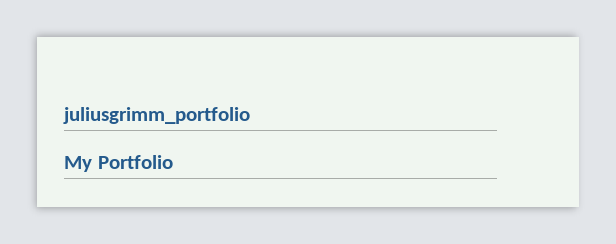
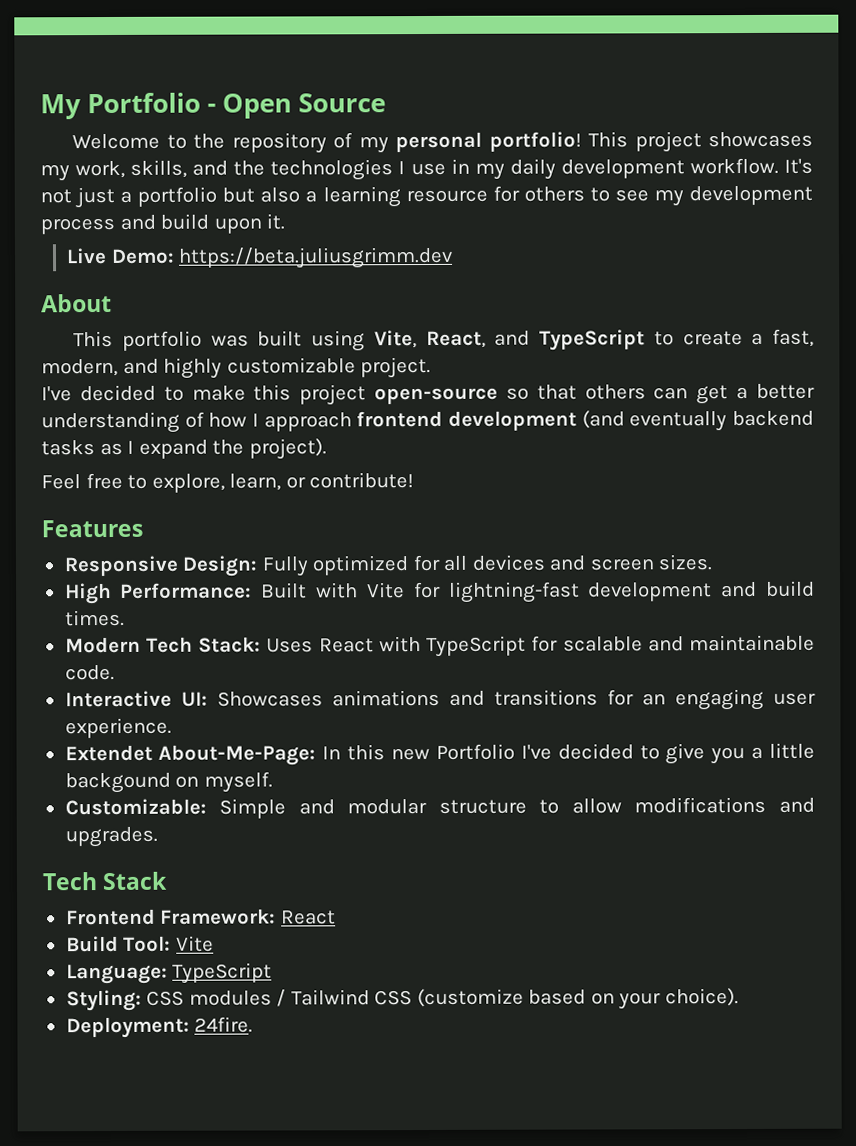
[63,107,250,124] juliusgrimm_portfolio // -> (40, 107) none
(173, 162) none -> [207,93,386,119] [72,131,813,154] [40,157,814,182] [40,185,813,209] [40,213,286,235] [66,246,454,269] [41,293,112,313] [73,328,814,352] [41,356,432,379] [41,383,815,406] [41,410,814,434] [41,438,327,460] [41,472,415,493] [41,519,143,538] [63,554,713,577] [64,580,815,605] [64,609,125,627] [64,634,816,658] [64,664,115,681] [64,688,816,711] [64,717,172,739] [64,742,816,766] [64,771,273,794] [64,796,816,819] [64,826,158,848] [42,871,168,891] [65,908,336,926] [65,935,214,953] [65,962,273,985] [65,988,739,1012] [65,1016,254,1039] - Open Source // Welcome to the repository of my personal portfolio! This project showcases my work, skills, and the technologies I use in my daily development workflow. It's not just a portfolio but also a learning resource for others to see my development process and build upon it. // Live Demo: https://beta.juliusgrimm.dev // About // This portfolio was built using Vite, React, and TypeScript to create a fast, modern, and highly customizable project. // I've decided to make this project open-source so that others can get a better understanding of how I approach frontend development (and eventually backend tasks as I expand the project). // Feel free to explore, learn, or contribute! // Features // Responsive Design: Fully optimized for all devices and screen sizes. // High Performance: Built with Vite for lightning-fast development and build times. // Modern Tech Stack: Uses React with TypeScript for scalable and maintainable code. // Interactive UI: Showcases animations and transitions for an engaging user experience. // Extendet About-Me-Page: In this new Portfolio I've decided to give you a little backgound on myself. // Customizable: Simple and modular structure to allow modifications and upgrades. // Tech Stack // Frontend Framework: React // Build Tool: Vite // Language: TypeScript // Styling: CSS modules / Tailwind CSS (customize based on your choice). // Deployment: 24fire.

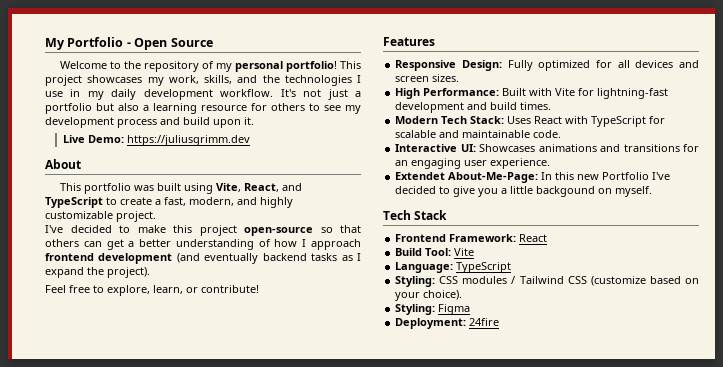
[178,246,454,269] https://beta.juliusgrimm.dev -> [126,135,250,146] https://juliusgrimm.dev
[64,796,816,819] [64,826,158,848] // Customizable: Simple and modular structure to allow modifications and upgrades. -> (653, 191) none
(739, 997) none -> [395,304,471,315] // Styling: Figma
[194,1016,254,1033] 24fire. -> [469,318,500,326] 24fire

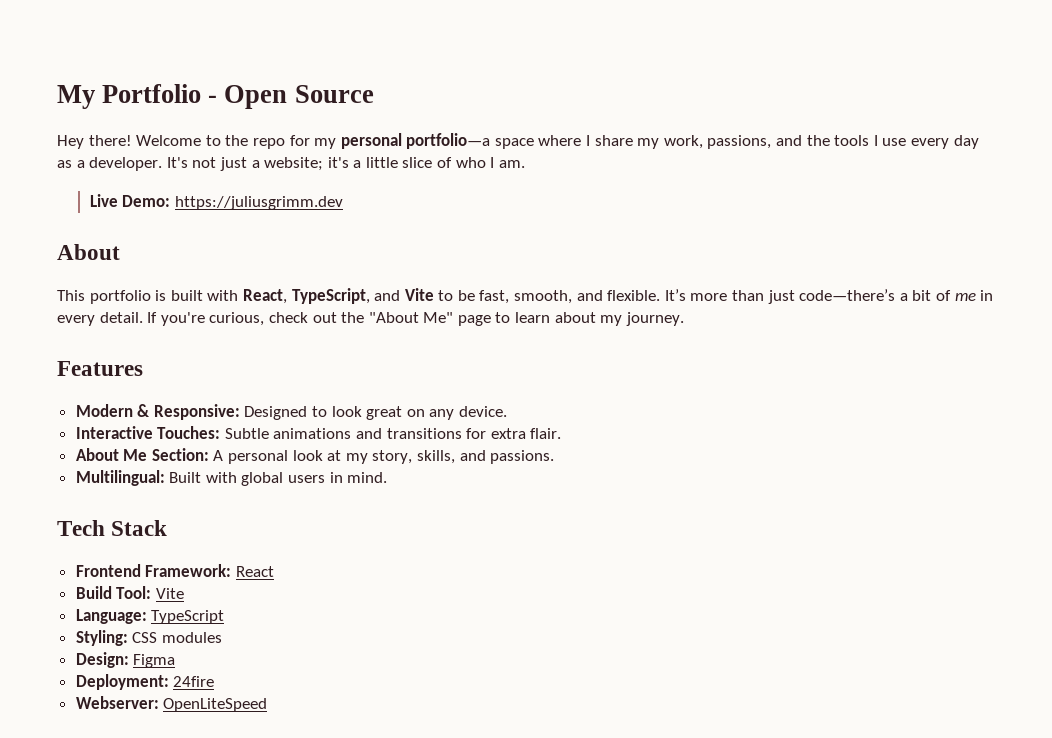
(213, 42) none -> [57,135,132,149] Hey there!
[143,61,362,72] [45,75,143,86] repository of my personal portfolio! This project showcases -> [252,133,633,149] repo for my personal portfolio—a space where I share
[204,75,232,84] skills, -> [707,135,772,149] passions,
[284,75,352,86] technologies -> [834,135,870,146] tools
[70,89,362,100] [45,103,361,114] [45,117,254,128] in my daily development workflow. It's not just a portfolio but also a learning resource for others to see my development process and build upon it. -> [910,135,979,149] [57,157,525,171] every day as a developer. It's not just a website; it's a little slice of who I am.
[133,183,302,194] [45,197,293,208] [45,211,156,222] [45,225,361,236] [45,239,361,250] [45,253,361,264] [45,267,150,278] [45,285,259,296] [383,37,435,46] [395,60,699,71] [395,74,460,82] [395,88,669,99] [395,102,552,113] [395,116,666,127] [395,130,562,138] was built using Vite, React, and TypeScript to create a fast, modern, and highly customizable project. // I've decided to make this project open-source so that others can get a better understanding of how I approach frontend development (and eventually backend tasks as I expand the project). // Feel free to explore, learn, or contribute! // Features // Responsive Design: Fully optimized for all devices and screen sizes. // High Performance: Built with Vite for lightning-fast development and build times. // Modern Tech Stack: Uses React with TypeScript for scalable and maintainable code. -> [155,288,994,304] [57,312,684,326] [57,361,143,376] [75,404,508,420] is built with React, TypeScript, and Vite to be fast, smooth, and flexible. It’s more than just code—there’s a bit of me in every detail. If you're curious, check out the "About Me" page to learn about my journey. // Features // Modern & Responsive: Designed to look great on any device.
[460,144,536,152] UI: Showcases -> [157,426,269,439] Touches: Subtle
[395,158,551,169] [395,172,671,183] [395,186,653,197] an engaging user experience. // Extendet About-Me-Page: In this new Portfolio I've decided to give you a little backgound on myself. -> [490,428,562,439] [75,448,555,464] [75,470,388,486] extra flair. // About Me Section: A personal look at my story, skills, and passions. // Multilingual: Built with global users in mind.
[511,276,699,286] [395,290,463,301] [395,304,436,315] / Tailwind CSS (customize based on your choice). // Styling: -> [75,652,129,668] // Design:
(500, 322) none -> [75,696,268,712] // Webserver: OpenLiteSpeed

